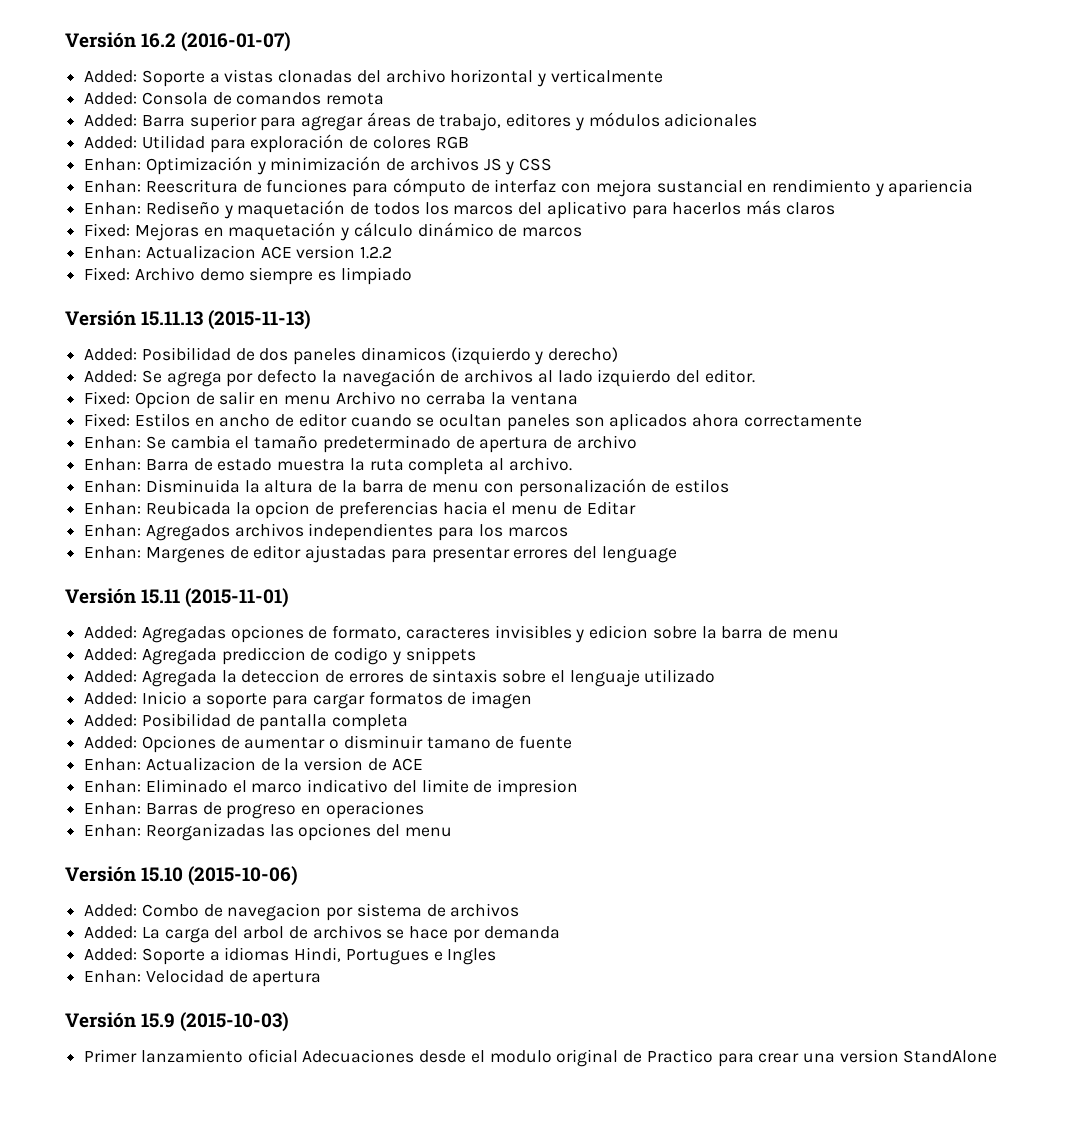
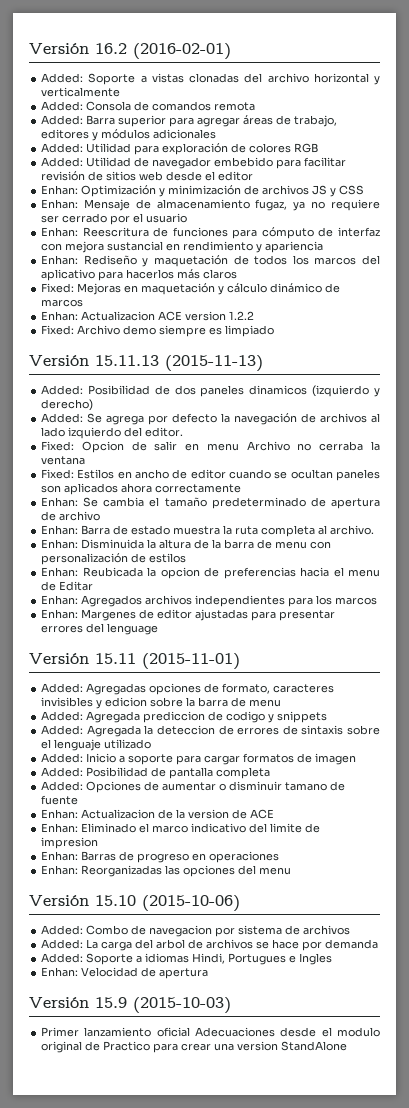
[181,32,292,52] (2016-01-07) -> [133,43,231,60] (2016-02-01)
(469, 142) none -> [41,157,347,169] [41,171,254,181] // Added: Utilidad de navegador embebido para facilitar revisión de sitios web desde el editor
(553, 164) none -> [41,199,380,211] [41,213,188,225] // Enhan: Mensaje de almacenamiento fugaz, ya no requiere ser cerrado por el usuario

